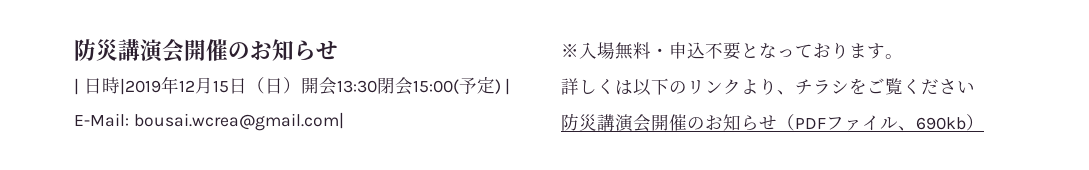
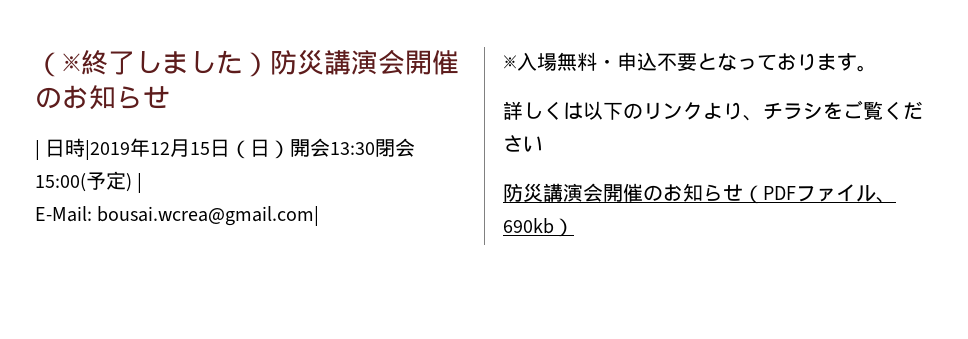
(74, 50) none -> [35,50,270,77] （※終了しました）

